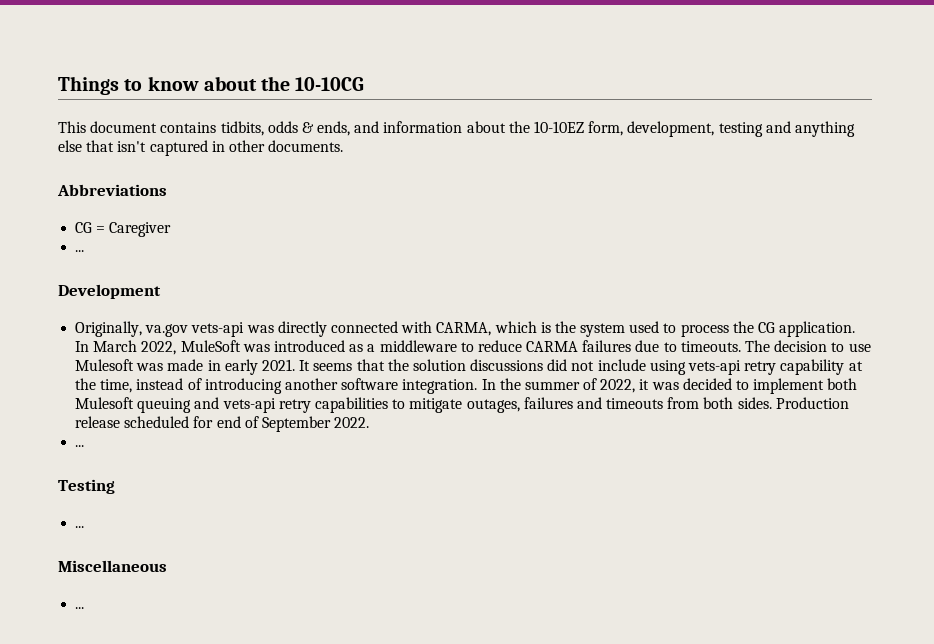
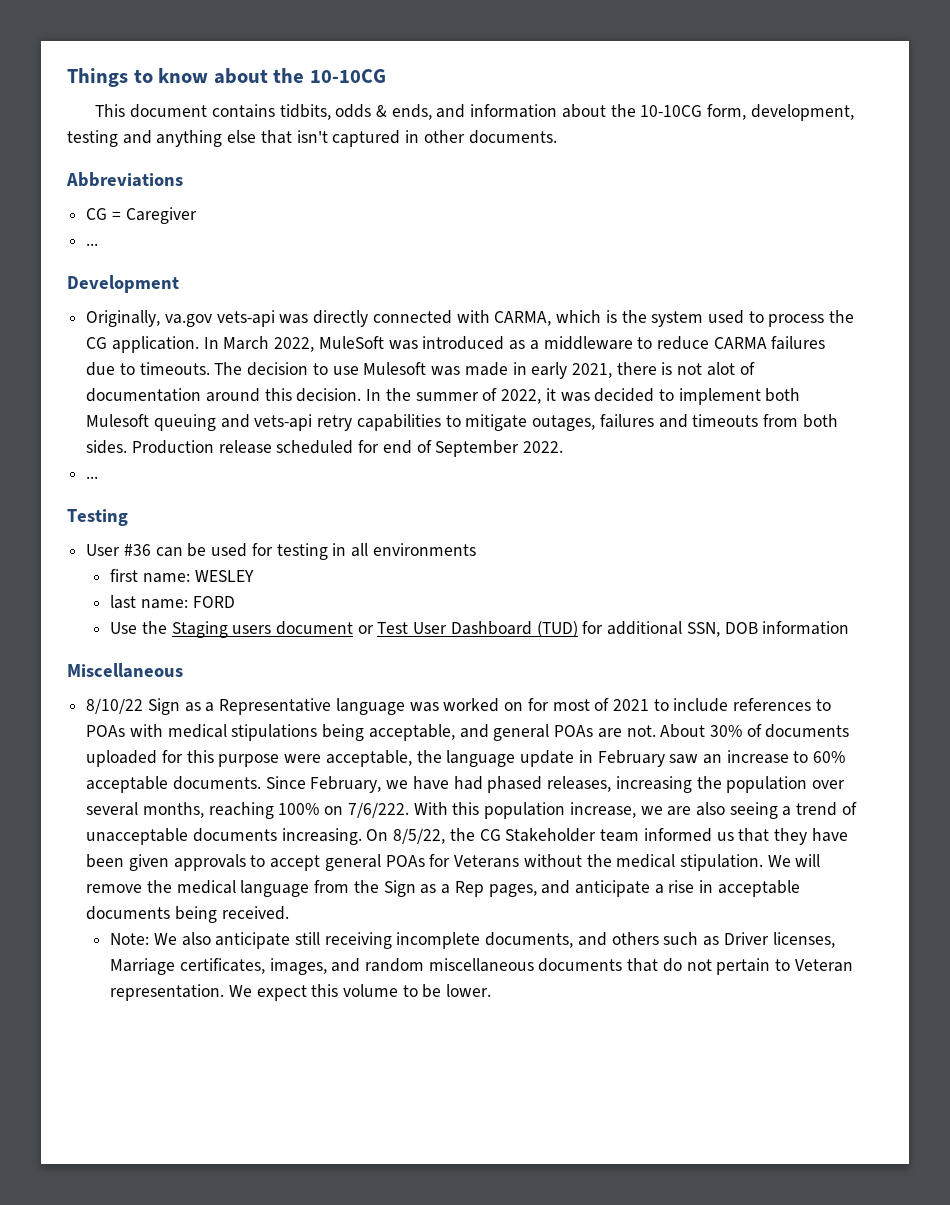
[534,121,585,133] 10-10EZ -> [640,105,703,117] 10-10CG
[261,359,863,375] [75,378,478,394] 2021. It seems that the solution discussions did not include using vets-api retry capability at the time, instead of introducing another software integration. -> [571,362,755,378] [86,388,362,402] 2021, there is not alot of documentation around this decision.
[75,526,85,528] [58,560,167,572] [75,607,85,609] ... // Miscellaneous // ... -> [86,543,476,560] [110,569,254,583] [110,595,235,609] [110,621,850,638] [67,663,183,678] [86,698,831,715] [86,724,850,741] [86,750,846,767] [86,776,845,793] [86,802,857,819] [86,828,848,845] [86,854,821,871] [86,880,800,897] [86,906,289,923] [110,932,835,949] [110,958,853,975] [110,984,492,1001] User #36 can be used for testing in all environments // first name: WESLEY // last name: FORD // Use the Staging users document or Test User Dashboard (TUD) for additional SSN, DOB information // Miscellaneous // 8/10/22 Sign as a Representative language was worked on for most of 2021 to include references to POAs with medical stipulations being acceptable, and general POAs are not. About 30% of documents uploaded for this purpose were acceptable, the language update in February saw an increase to 60% acceptable documents. Since February, we have had phased releases, increasing the population over several months, reaching 100% on 7/6/222. With this population increase, we are also seeing a trend of unacceptable documents increasing. On 8/5/22, the CG Stakeholder team informed us that they have been given approvals to accept general POAs for Veterans without the medical stipulation. We will remove the medical language from the Sign as a Rep pages, and anticipate a rise in acceptable documents being received. // Note: We also anticipate still receiving incomplete documents, and others such as Driver licenses, Marriage certificates, images, and random miscellaneous documents that do not pertain to Veteran representation. We expect this volume to be lower.

